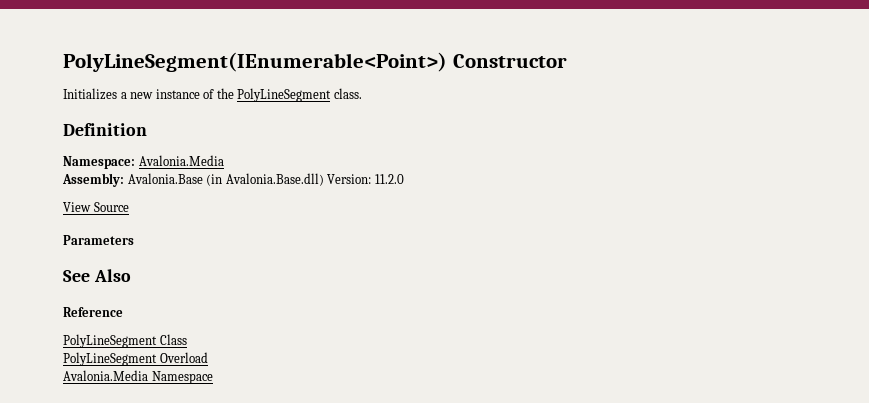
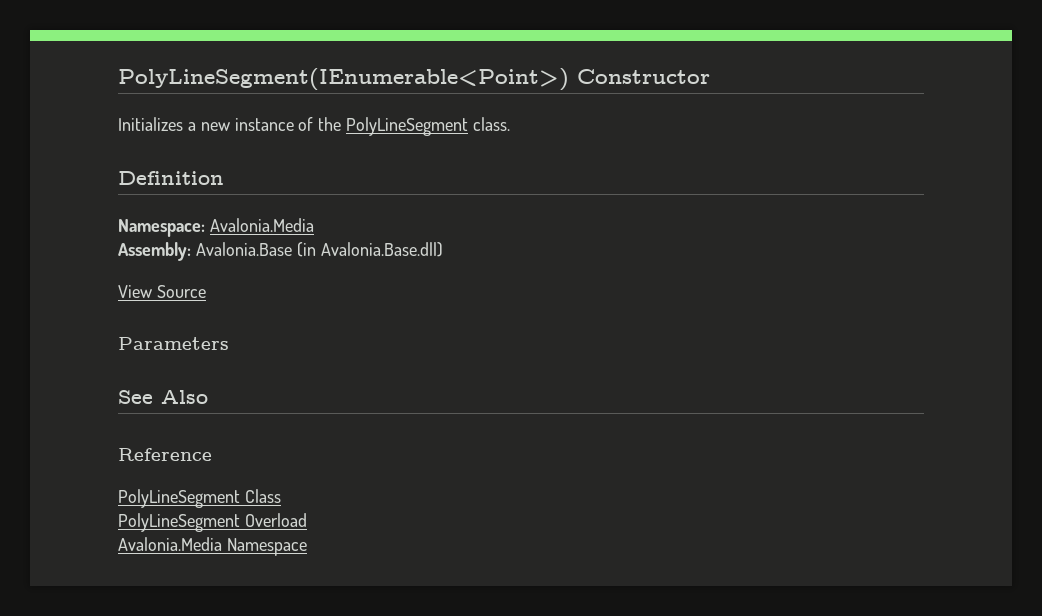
[327,174,404,184] Version: 11.2.0 -> (443, 249) none

